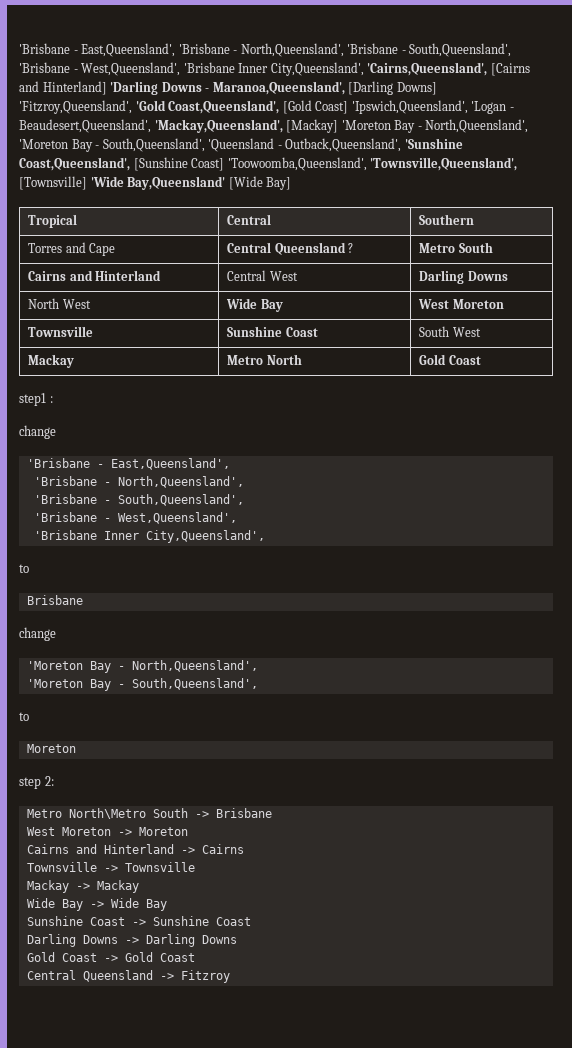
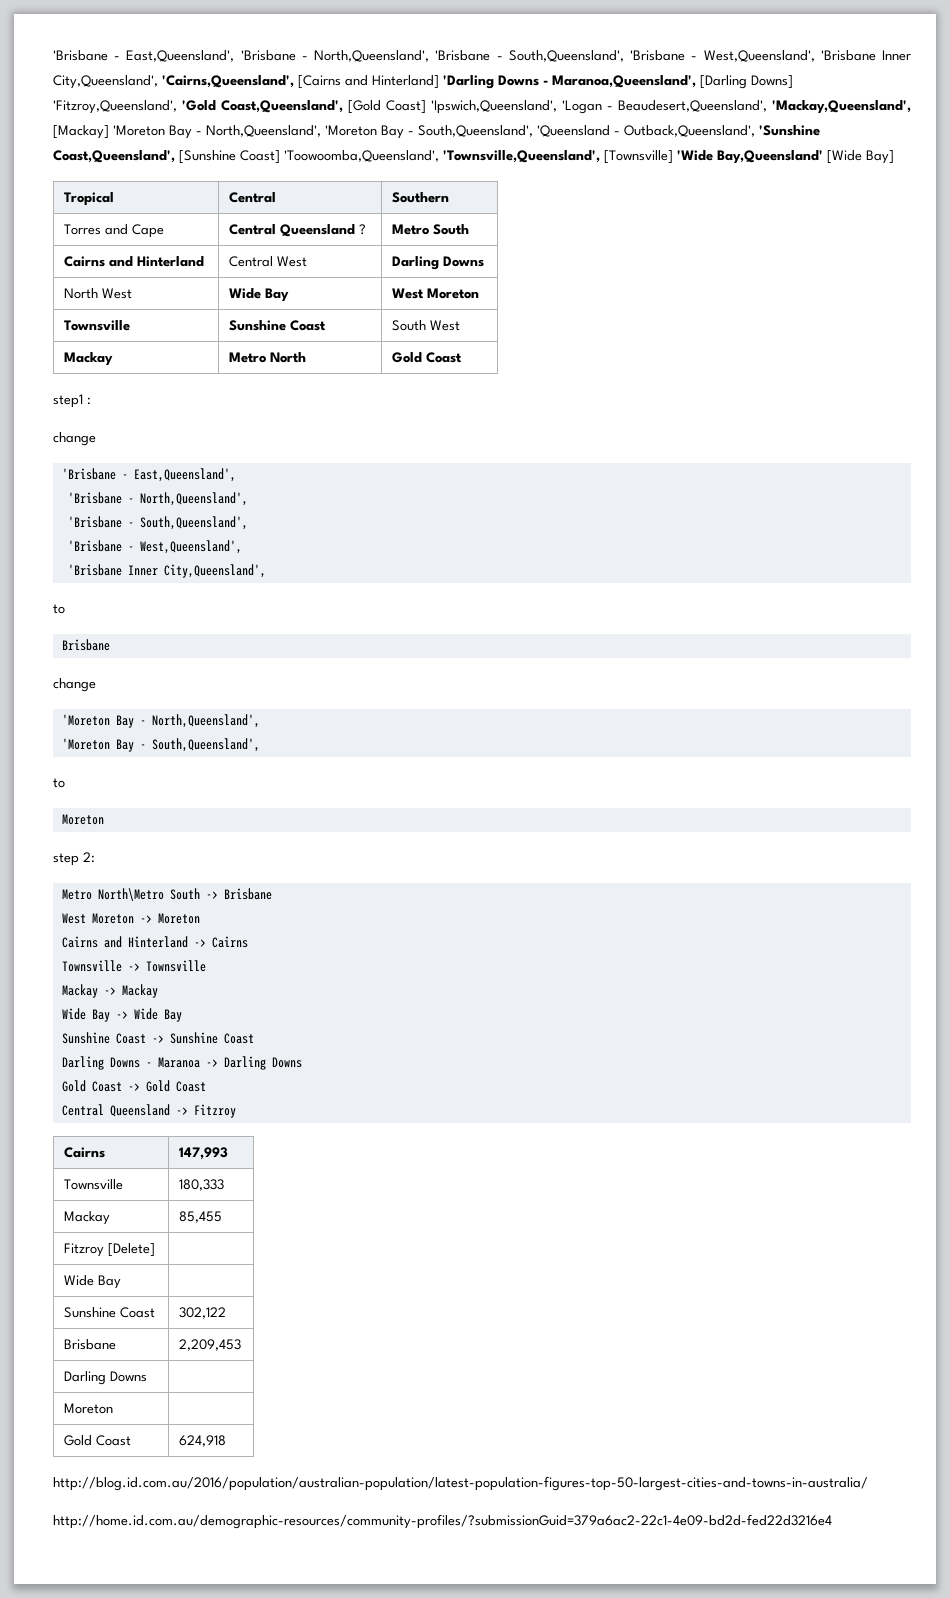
(118, 939) none -> [145,1057,200,1068] - Maranoa
(230, 976) none -> [64,1147,106,1158] [179,1147,229,1160] [64,1179,124,1190] [179,1179,225,1191] [64,1211,111,1225] [179,1211,223,1223] [64,1243,156,1257] [64,1275,122,1289] [64,1307,156,1318] [179,1307,227,1319] [64,1339,117,1350] [179,1339,242,1351] [64,1371,148,1385] [64,1403,114,1414] [64,1435,132,1446] [179,1435,227,1447] [53,1476,868,1491] [53,1514,832,1529] // Cairns | 147,993 // Townsville | 180,333 // Mackay | 85,455 // Fitzroy [Delete] | // Wide Bay | // Sunshine Coast | 302,122 // Brisbane | 2,209,453 // Darling Downs | // Moreton | // Gold Coast | 624,918 // http://blog.id.com.au/2016/population/australian-population/latest-population-figures-top-50-largest-cities-and-towns-in-australia/ // http://home.id.com.au/demographic-resources/community-profiles/?submissionGuid=379a6ac2-22c1-4e09-bd2d-fed22d3216e4

